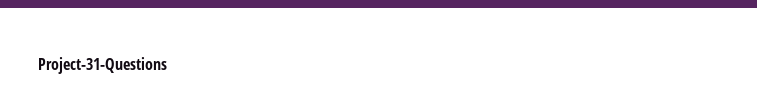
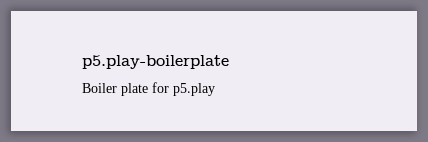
[38,57,167,74] Project-31-Questions -> [82,55,229,69] [82,82,215,96] p5.play-boilerplate // Boiler plate for p5.play

